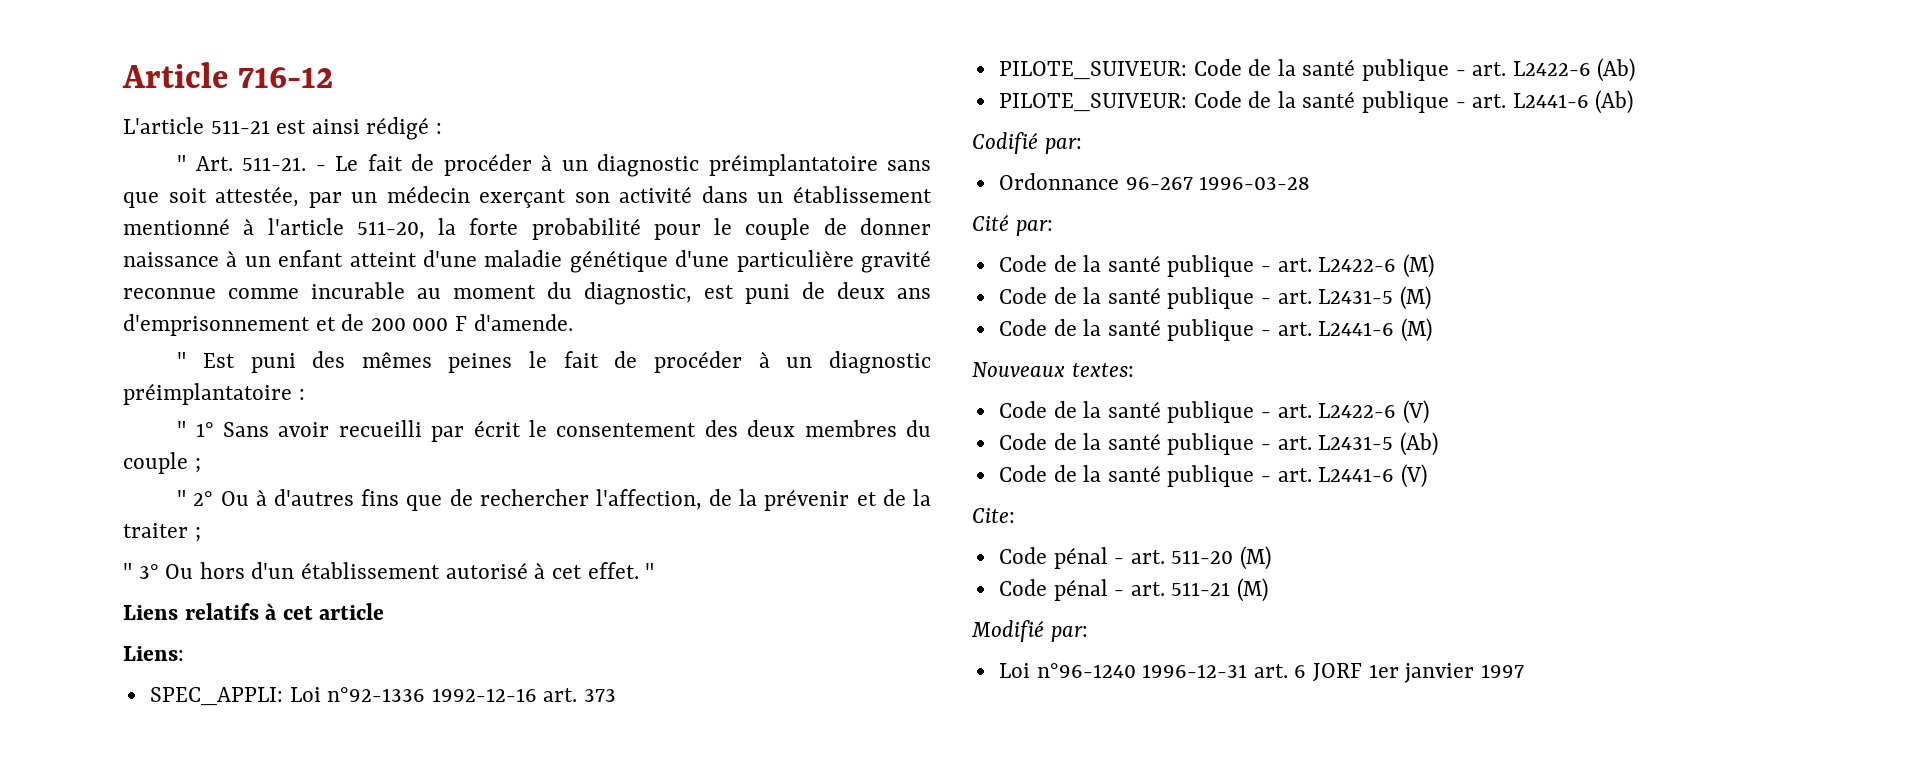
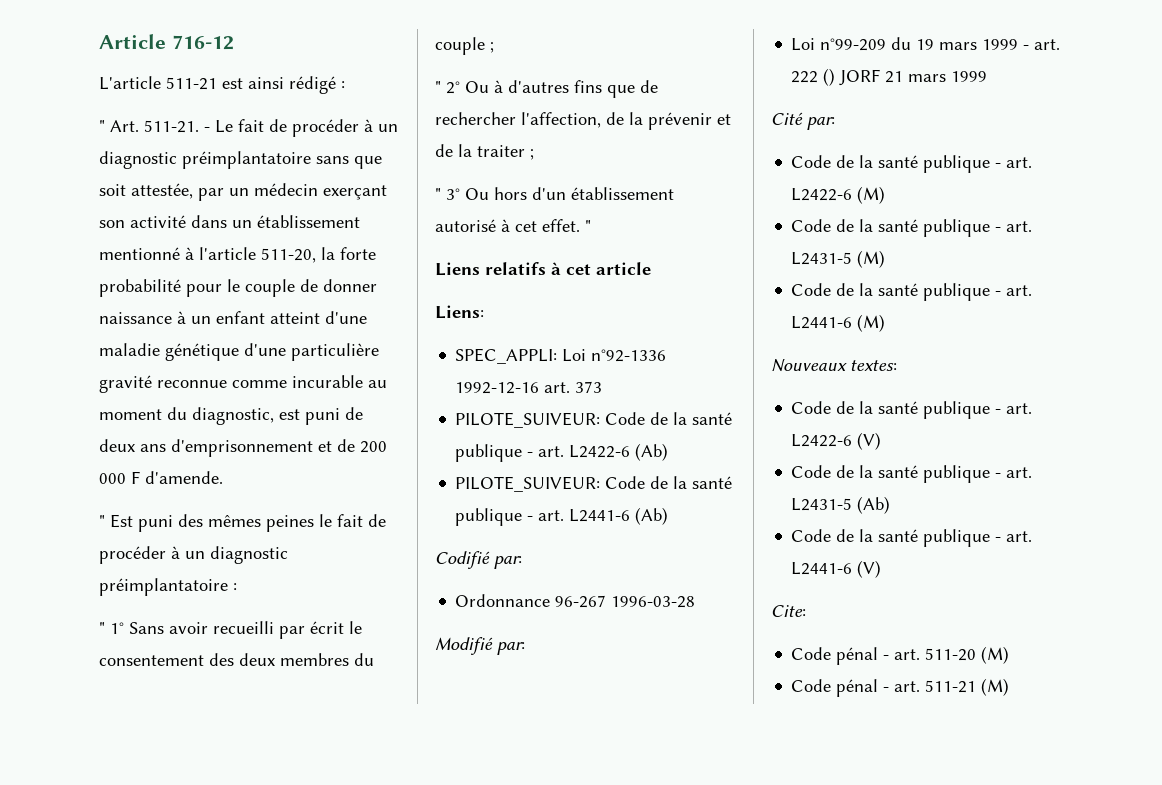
(1311, 183) none -> [435,637,525,655] [791,37,1061,51] [791,68,988,86] // Modifié par: // Loi n°99-209 du 19 mars 1999 - art. 222 () JORF 21 mars 1999
[971,620,1088,642] [998,663,1524,683] // Modifié par: // Loi n°96-1240 1996-12-31 art. 6 JORF 1er janvier 1997 -> (1010, 687) none

